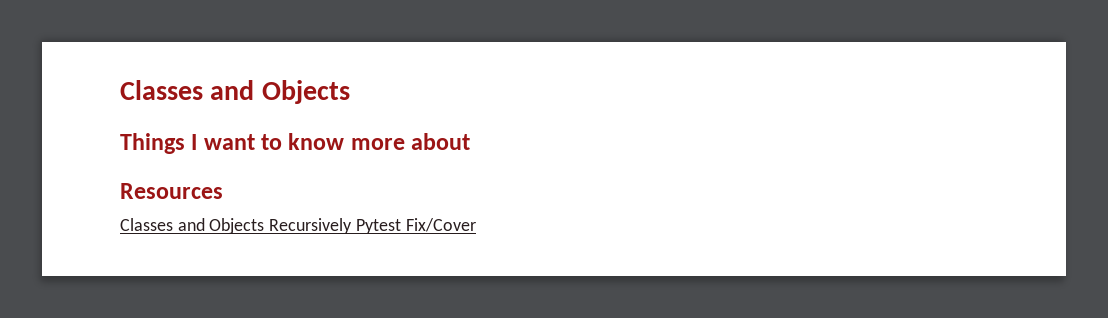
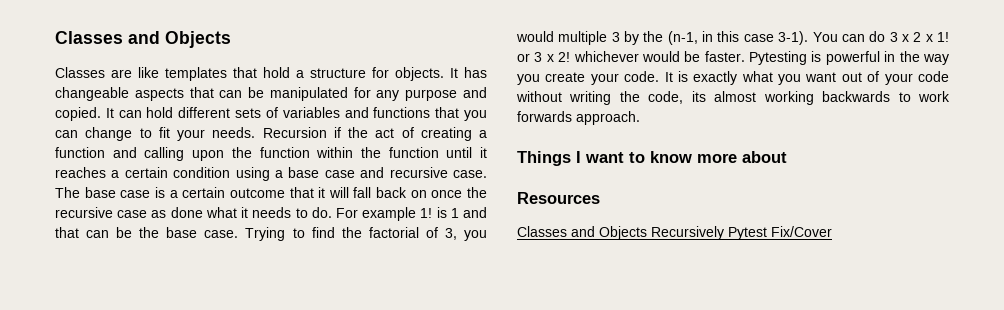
[120,80,350,104] Classes and Objects -> [55,31,231,48] [55,67,487,81] [55,87,487,101] [55,107,487,121] [55,127,487,141] [55,147,487,161] [55,167,487,181] [55,187,488,198] [55,207,488,221] [55,227,488,241] [516,31,950,45] [517,51,949,65] [517,71,949,85] [516,91,951,105] [517,111,640,125] Classes and Objects // Classes are like templates that hold a structure for objects. It has changeable aspects that can be manipulated for any purpose and copied. It can hold different sets of variables and functions that you can change to fit your needs. Recursion if the act of creating a function and calling upon the function within the function until it reaches a certain condition using a base case and recursive case. The base case is a certain outcome that it will fall back on once the recursive case as done what it needs to do. For example 1! is 1 and that can be the base case. Trying to find the factorial of 3, you would multiple 3 by the (n-1, in this case 3-1). You can do 3 x 2 x 1! or 3 x 2! whichever would be faster. Pytesting is powerful in the way you create your code. It is exactly what you want out of your code without writing the code, its almost working backwards to work forwards approach.

